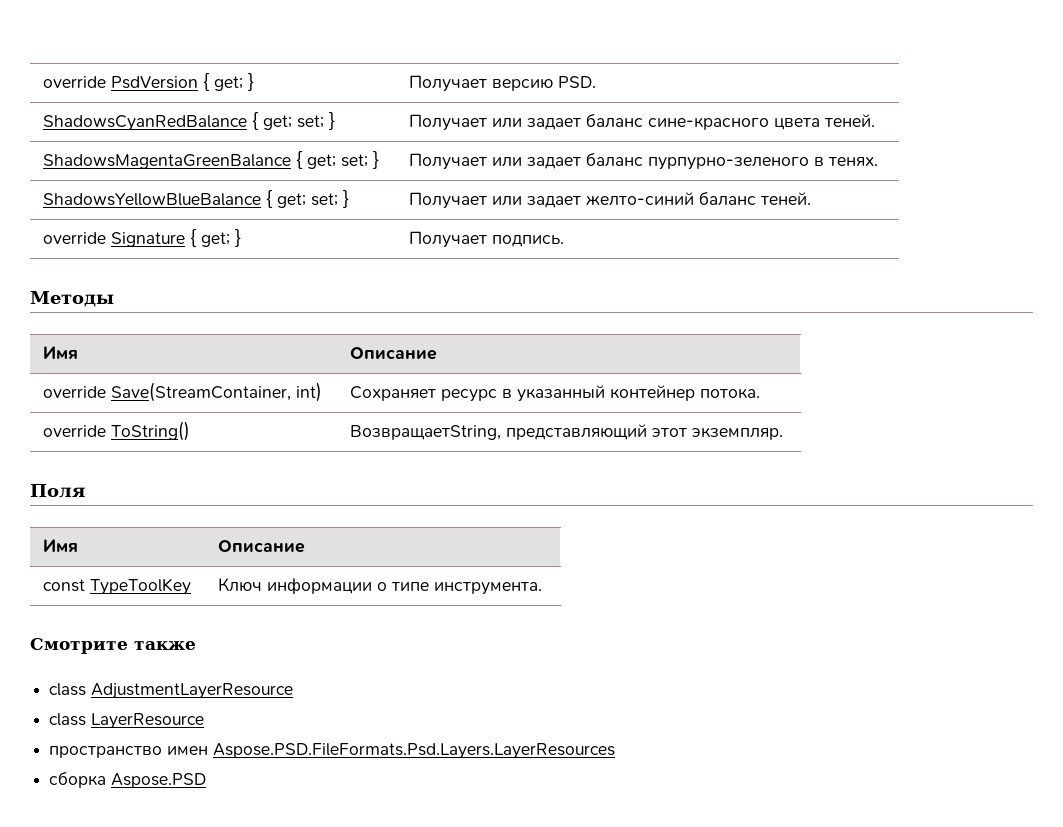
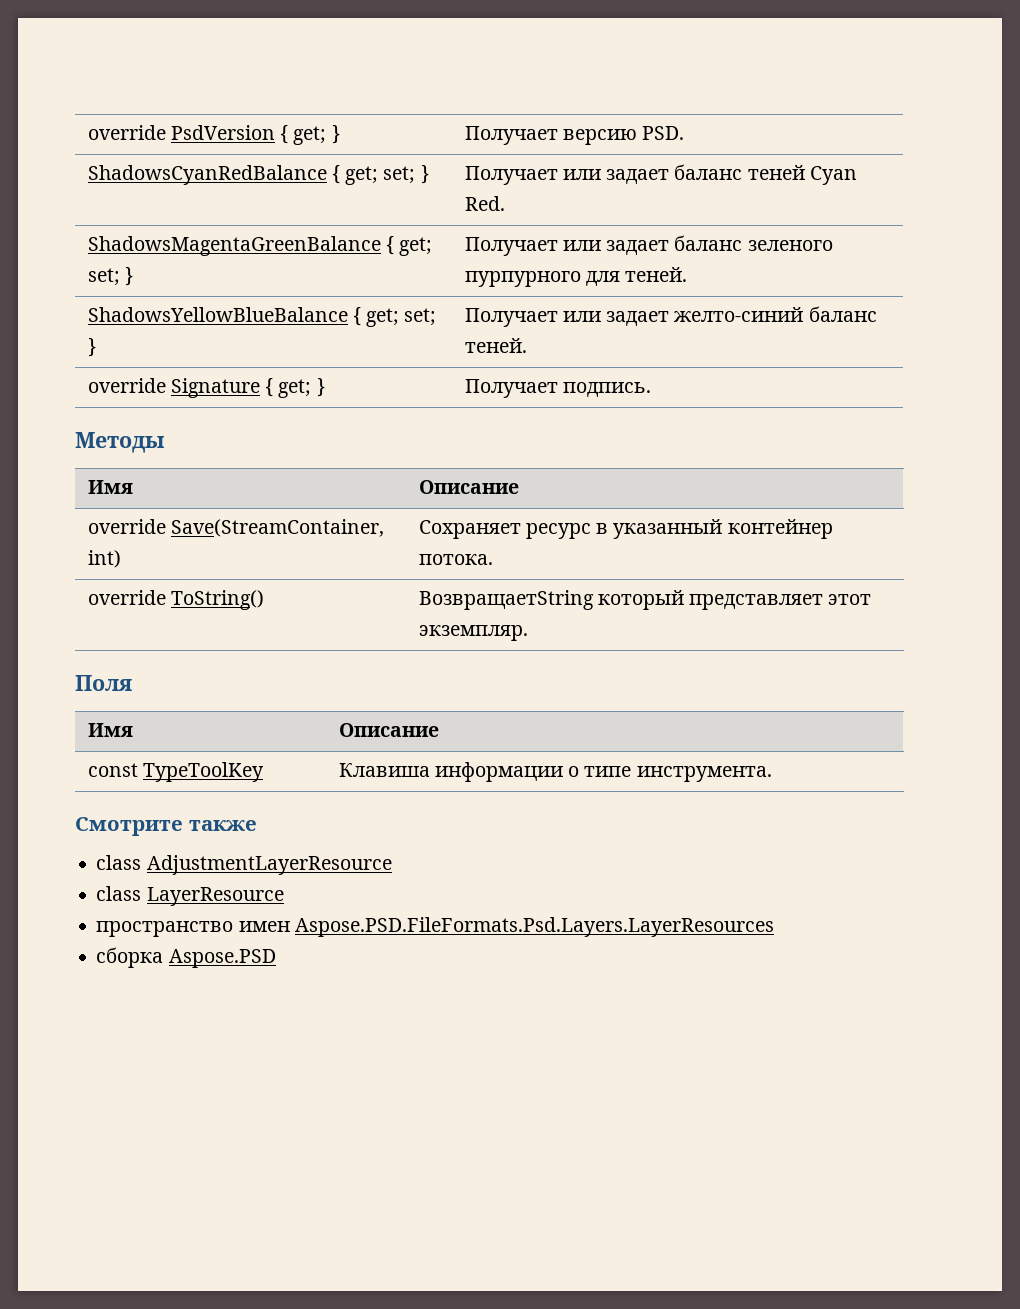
[647,114,875,130] сине-красного цвета теней. -> [747,165,857,185] [464,196,505,211] теней Cyan Red.
[647,157,878,170] пурпурно-зеленого в тенях. -> [747,240,833,251] [464,267,688,287] зеленого пурпурного для теней.
[349,424,647,440] ВозвращаетString, представляющий -> [418,590,824,610] ВозвращаетString который представляет
[217,577,262,592] Ключ -> [338,763,430,777] Клавиша

